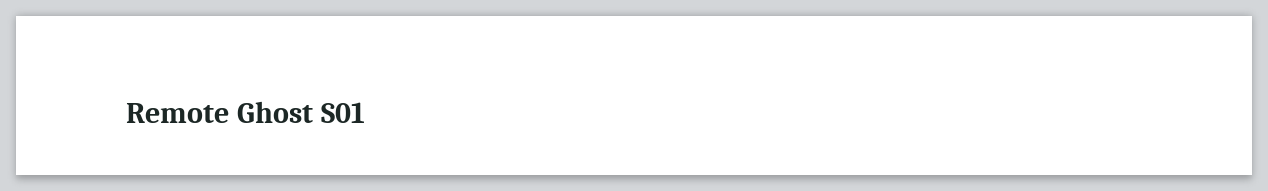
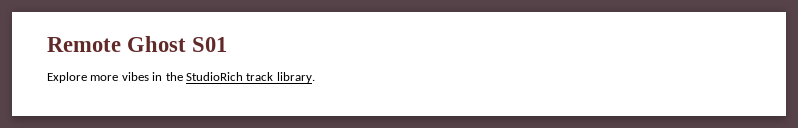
(366, 112) none -> [47,72,315,83] // Explore more vibes in the StudioRich track library.

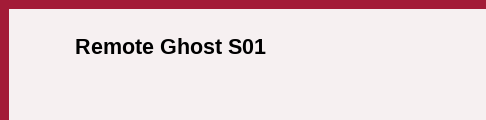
[47,72,315,83] // Explore more vibes in the StudioRich track library. -> (266, 46) none

